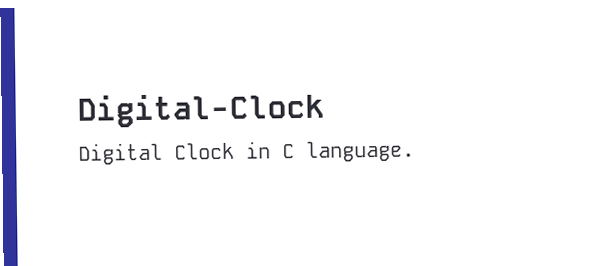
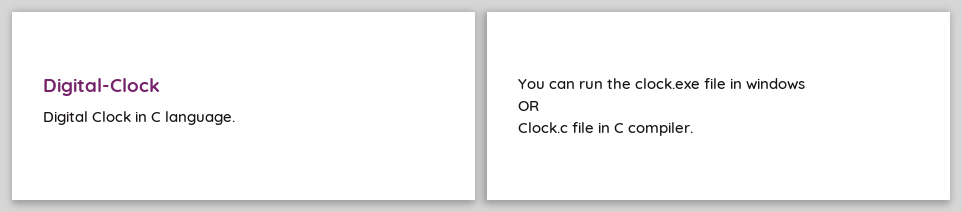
(415, 151) none -> [518,78,806,90] [518,101,539,111] [518,122,694,136] // You can run the clock.exe file in windows // OR // Clock.c file in C compiler.

